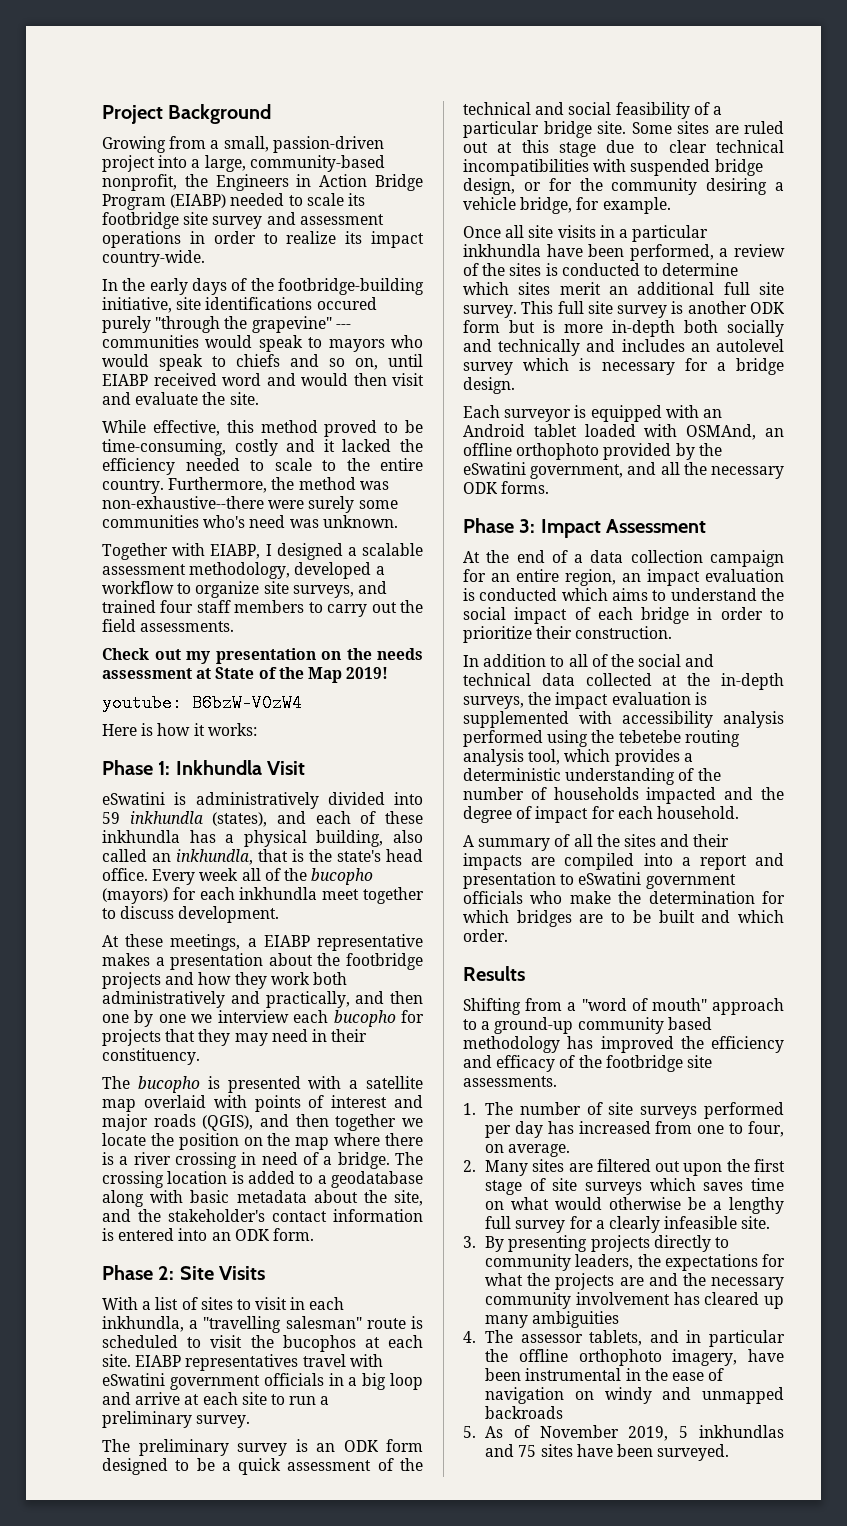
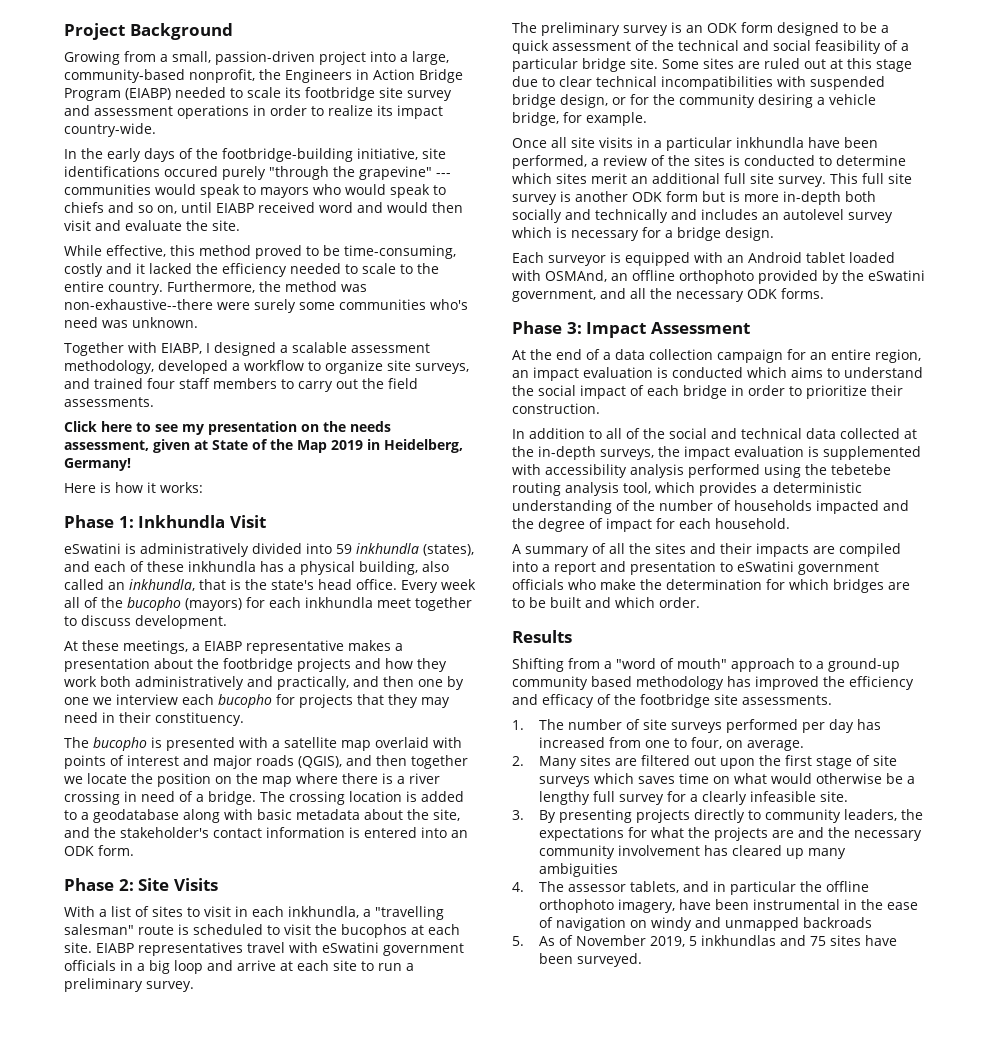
[102,648,181,660] Check out -> [64,421,178,432] Click here to see
[102,668,192,679] assessment -> [64,439,190,453] assessment, given
[346,667,389,679] [102,694,302,712] 2019! // youtube: B6bzW-V0zW4 -> [331,439,463,453] [64,458,131,471] 2019 in Heidelberg, Germany!

